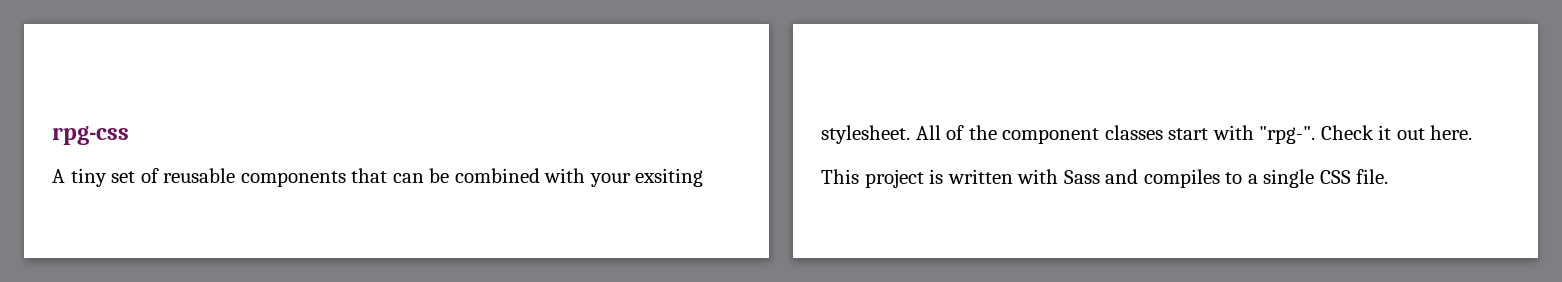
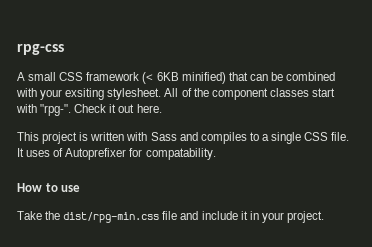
[70,168,346,187] tiny set of reusable components -> [28,72,226,84] small CSS framework (< 6KB minified)
(1389, 176) none -> [17,148,216,160] [17,183,81,192] [17,211,324,223] It uses of Autoprefixer for compatability. // How to use // Take the dist/rpg-min.css file and include it in your project.

